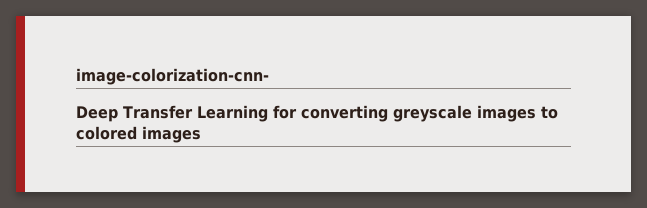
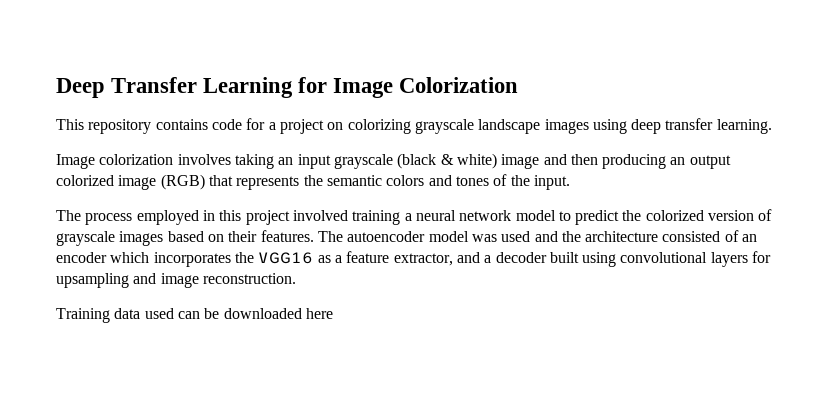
[76,68,269,85] image-colorization-cnn- // -> (56, 88) none
[300,105,558,122] [76,126,201,143] converting greyscale images to colored images -> [333,77,519,98] [56,118,772,134] [56,153,731,169] [56,174,570,190] [56,209,773,225] [56,230,758,246] [56,251,772,267] [56,273,296,288] [56,308,333,323] Image Colorization // This repository contains code for a project on colorizing grayscale landscape images using deep transfer learning. // Image colorization involves taking an input grayscale (black & white) image and then producing an output colorized image (RGB) that represents the semantic colors and tones of the input. // The process employed in this project involved training a neural network model to predict the colorized version of grayscale images based on their features. The autoencoder model was used and the architecture consisted of an encoder which incorporates the VGG16 as a feature extractor, and a decoder built using convolutional layers for upsampling and image reconstruction. // Training data used can be downloaded here

